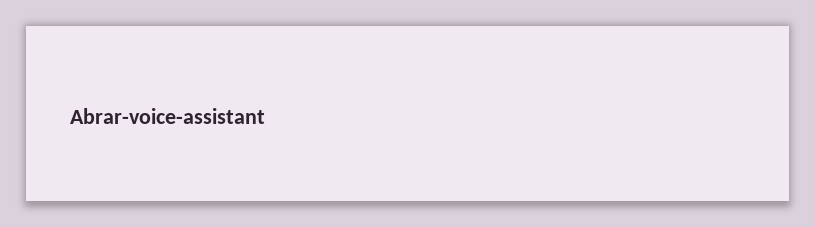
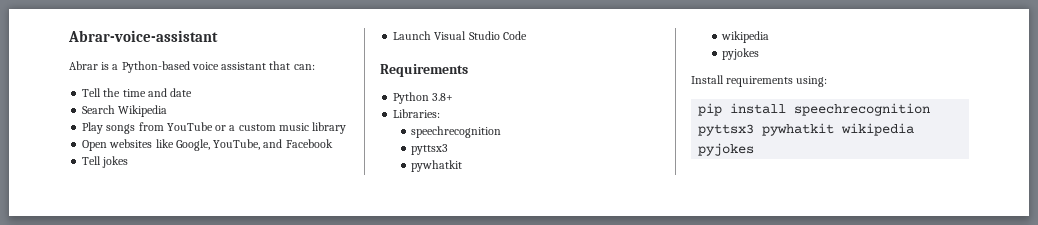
(265, 116) none -> [69,61,315,73] [82,88,193,97] [82,105,168,117] [82,122,347,134] [82,139,333,151] [82,156,129,168] [393,31,527,40] [380,64,468,77] [393,92,454,104] [393,109,441,118] [411,126,502,138] [411,144,449,155] [411,160,463,172] [721,31,770,43] [722,48,760,60] [691,75,828,87] [698,103,931,116] [698,123,915,136] [698,143,755,156] // Abrar is a Python-based voice assistant that can: // Tell the time and date // Search Wikipedia // Play songs from YouTube or a custom music library // Open websites like Google, YouTube, and Facebook // Tell jokes // Launch Visual Studio Code // Requirements // Python 3.8+ // Libraries: // speechrecognition // pyttsx3 // pywhatkit // wikipedia // pyjokes // Install requirements using: // pip install speechrecognition pyttsx3 pywhatkit wikipedia pyjokes

